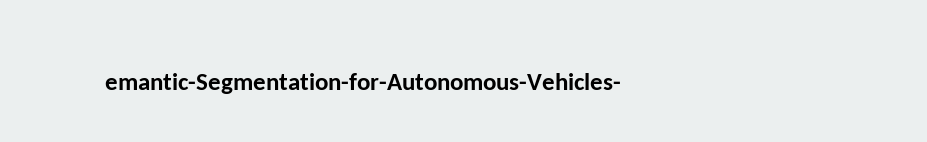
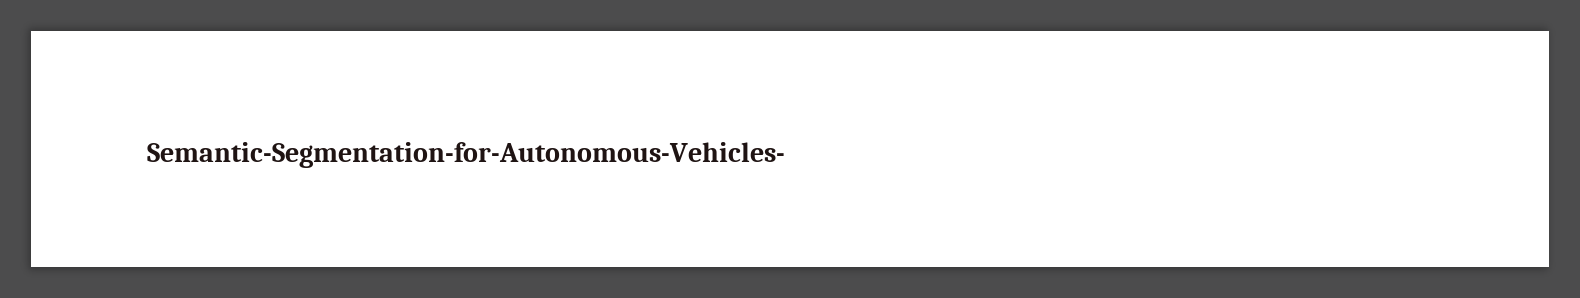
[105,73,621,94] emantic-Segmentation-for-Autonomous-Vehicles- -> [147,142,785,168] Semantic-Segmentation-for-Autonomous-Vehicles-

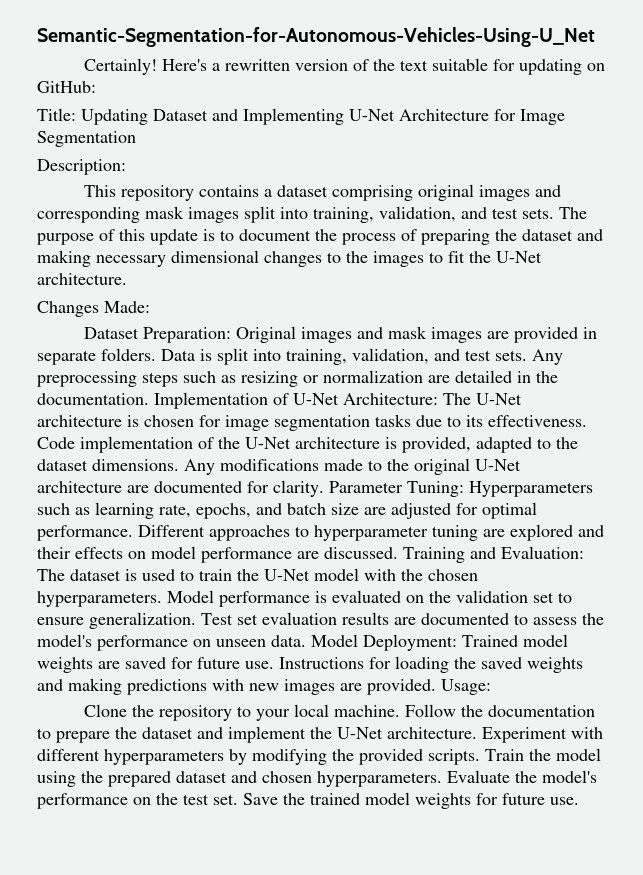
[147,142,785,168] Semantic-Segmentation-for-Autonomous-Vehicles- -> [37,27,595,47] [83,58,605,75] [37,81,96,93] [37,108,565,125] [37,131,136,147] [37,159,126,175] [83,184,561,201] [37,206,587,223] [37,229,603,245] [37,250,542,267] [37,273,127,285] [37,301,150,317] [83,326,597,343] [37,348,563,365] [37,370,558,387] [37,392,522,409] [37,414,587,431] [37,436,578,453] [37,458,521,475] [37,480,593,497] [37,502,537,519] [37,524,604,541] [37,546,584,563] [37,568,478,581] [37,590,572,607] [37,612,604,629] [37,634,568,651] [37,656,583,673] [37,678,491,695] [83,704,595,721] [37,726,603,743] [37,748,601,765] [37,770,597,787] [37,792,579,809] Semantic-Segmentation-for-Autonomous-Vehicles-Using-U_Net // Certainly! Here's a rewritten version of the text suitable for updating on GitHub: // Title: Updating Dataset and Implementing U-Net Architecture for Image Segmentation // Description: // This repository contains a dataset comprising original images and corresponding mask images split into training, validation, and test sets. The purpose of this update is to document the process of preparing the dataset and making necessary dimensional changes to the images to fit the U-Net architecture. // Changes Made: // Dataset Preparation: Original images and mask images are provided in separate folders. Data is split into training, validation, and test sets. Any preprocessing steps such as resizing or normalization are detailed in the documentation. Implementation of U-Net Architecture: The U-Net architecture is chosen for image segmentation tasks due to its effectiveness. Code implementation of the U-Net architecture is provided, adapted to the dataset dimensions. Any modifications made to the original U-Net architecture are documented for clarity. Parameter Tuning: Hyperparameters such as learning rate, epochs, and batch size are adjusted for optimal performance. Different approaches to hyperparameter tuning are explored and their effects on model performance are discussed. Training and Evaluation: The dataset is used to train the U-Net model with the chosen hyperparameters. Model performance is evaluated on the validation set to ensure generalization. Test set evaluation results are documented to assess the model's performance on unseen data. Model Deployment: Trained model weights are saved for future use. Instructions for loading the saved weights and making predictions with new images are provided. Usage: // Clone the repository to your local machine. Follow the documentation to prepare the dataset and implement the U-Net architecture. Experiment with different hyperparameters by modifying the provided scripts. Train the model using the prepared dataset and chosen hyperparameters. Evaluate the model's performance on the test set. Save the trained model weights for future use.

